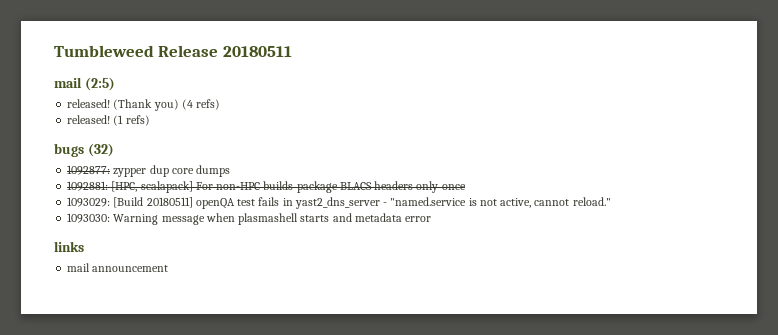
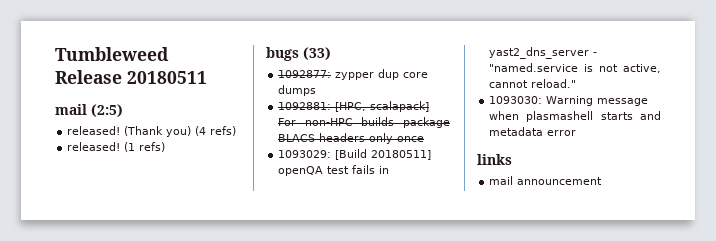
[87,143,114,157] (32) -> [303,47,331,60] (33)

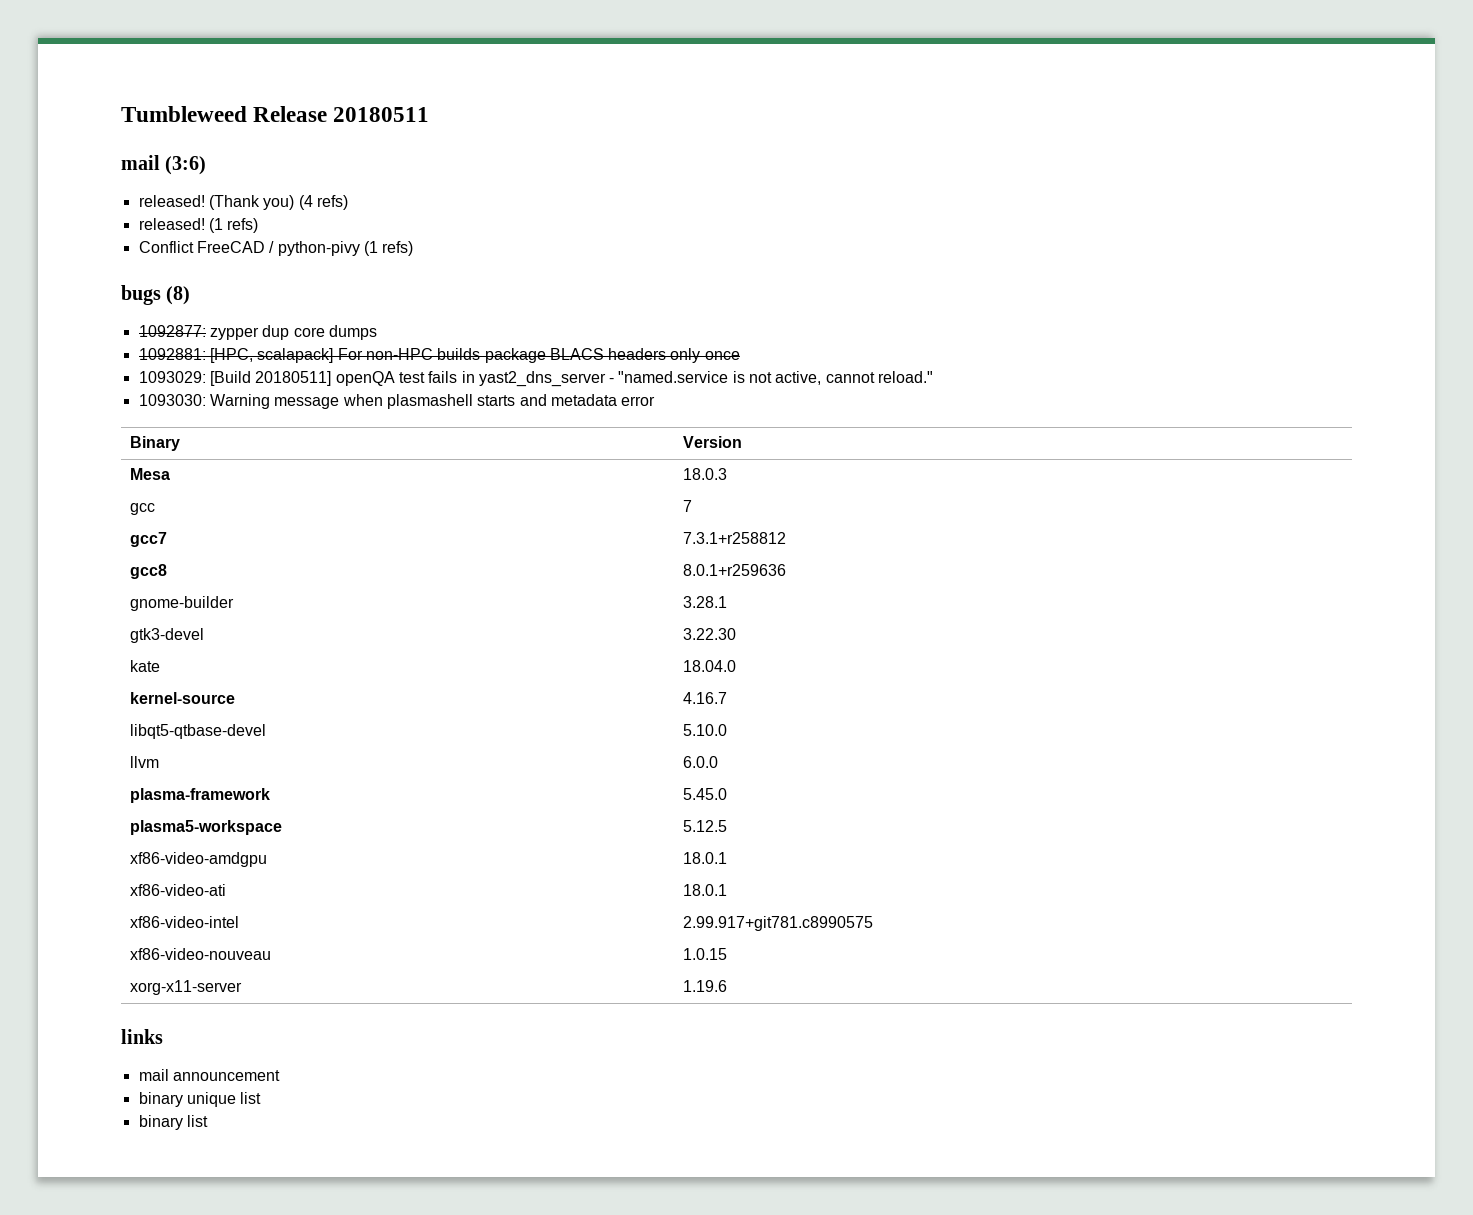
[91,104,123,117] (2:5) -> [165,156,207,175] (3:6)
(166, 147) none -> [138,241,414,256] // Conflict FreeCAD / python-pivy (1 refs)
[303,47,331,60] (33) -> [166,286,191,305] (8)
[477,154,512,165] [489,176,603,185] // links // mail announcement -> [130,436,181,451] [683,436,743,448] [130,468,171,480] [683,468,728,480] [130,503,156,515] [683,500,693,512] [130,532,168,547] [683,532,787,544] [130,564,168,579] [683,564,787,576] [130,596,235,611] [683,596,728,608] [130,628,205,643] [683,628,737,640] [130,660,161,672] [683,660,737,672] [130,692,236,704] [683,692,728,704] [130,724,267,739] [683,724,728,736] [130,756,160,768] [683,756,719,768] [130,788,271,803] [683,788,728,800] [130,820,283,835] [683,820,728,832] [130,852,268,867] [683,852,728,864] [130,884,227,896] [683,884,728,896] [130,916,240,928] [683,916,874,931] [130,948,272,960] [683,948,728,960] [130,980,243,995] [683,980,728,992] [121,1029,163,1044] [138,1069,280,1081] [138,1092,262,1107] [138,1115,208,1130] // Binary | Version // Mesa | 18.0.3 // gcc | 7 // gcc7 | 7.3.1+r258812 // gcc8 | 8.0.1+r259636 // gnome-builder | 3.28.1 // gtk3-devel | 3.22.30 // kate | 18.04.0 // kernel-source | 4.16.7 // libqt5-qtbase-devel | 5.10.0 // llvm | 6.0.0 // plasma-framework | 5.45.0 // plasma5-workspace | 5.12.5 // xf86-video-amdgpu | 18.0.1 // xf86-video-ati | 18.0.1 // xf86-video-intel | 2.99.917+git781.c8990575 // xf86-video-nouveau | 1.0.15 // xorg-x11-server | 1.19.6 // links // mail announcement // binary unique list // binary list

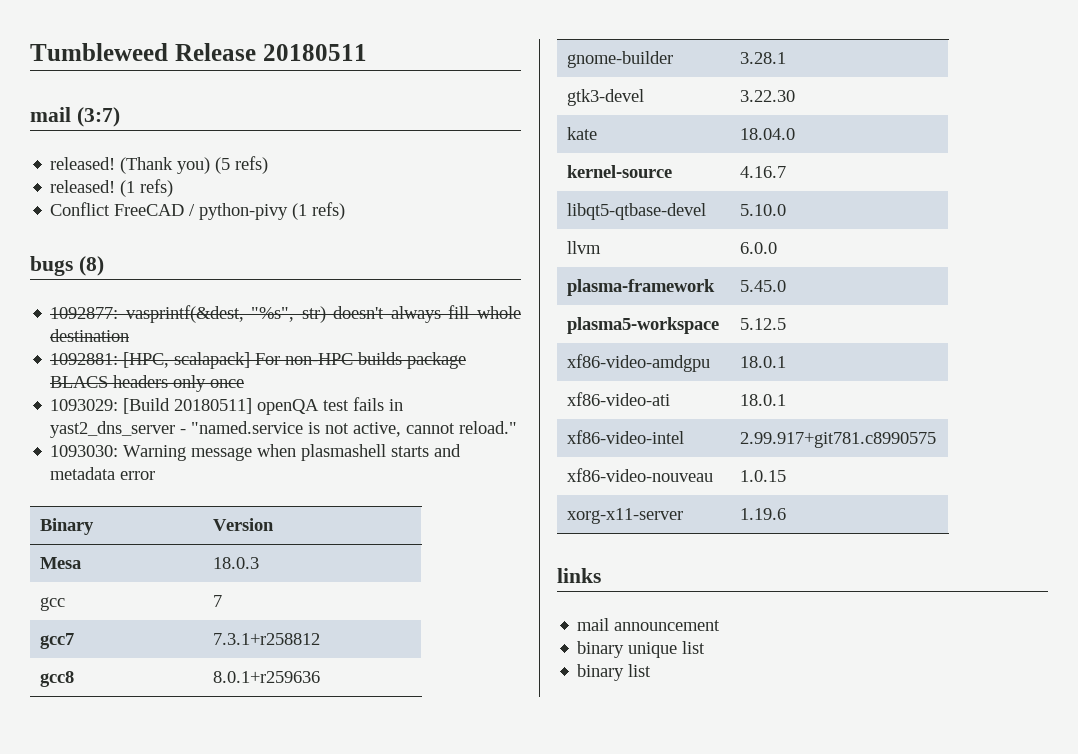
[165,156,207,175] (3:6) -> [76,107,120,127] (3:7)
[298,195,313,210] (4 -> [215,157,231,174] (5
[209,325,377,340] zypper dup core dumps -> [125,305,521,323] [50,329,130,342] vasprintf(&dest, "%s", str) doesn't always fill whole destination

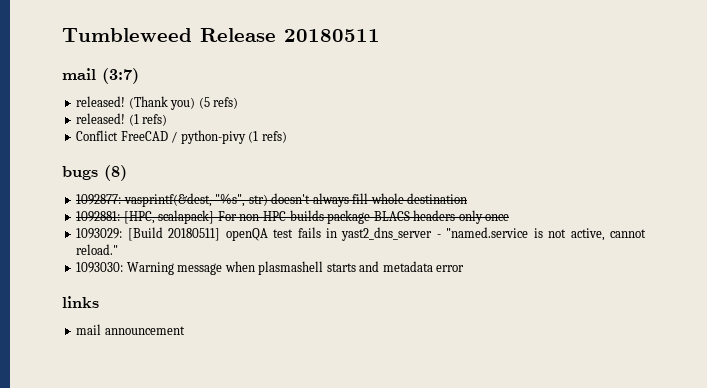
[40,518,95,535] [213,518,275,531] [40,557,82,569] [213,557,260,569] [40,597,66,611] [213,595,223,607] [40,633,75,649] [213,633,321,645] [40,671,75,687] [213,671,321,683] [567,51,674,68] [740,52,787,64] [567,89,645,106] [740,90,796,102] [567,127,598,140] [740,128,796,140] [567,165,673,178] [740,166,787,178] [567,203,707,220] [740,204,787,216] [567,241,602,254] [740,242,778,254] [567,279,716,296] [740,280,787,292] [567,317,720,334] [740,318,787,330] [567,354,711,372] [740,356,787,368] [567,392,671,406] [740,394,787,406] [567,430,685,444] [740,432,937,448] [567,468,714,482] [740,470,787,482] [567,508,684,524] [740,508,787,520] [557,568,601,583] [577,618,721,631] [577,641,706,658] [577,664,652,681] // Binary | Version // Mesa | 18.0.3 // gcc | 7 // gcc7 | 7.3.1+r258812 // gcc8 | 8.0.1+r259636 // gnome-builder | 3.28.1 // gtk3-devel | 3.22.30 // kate | 18.04.0 // kernel-source | 4.16.7 // libqt5-qtbase-devel | 5.10.0 // llvm | 6.0.0 // plasma-framework | 5.45.0 // plasma5-workspace | 5.12.5 // xf86-video-amdgpu | 18.0.1 // xf86-video-ati | 18.0.1 // xf86-video-intel | 2.99.917+git781.c8990575 // xf86-video-nouveau | 1.0.15 // xorg-x11-server | 1.19.6 // links // mail announcement // binary unique list // binary list -> [62,296,99,308] [76,324,185,335] // links // mail announcement

